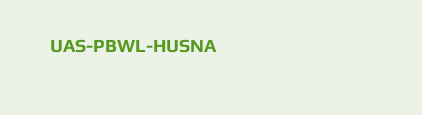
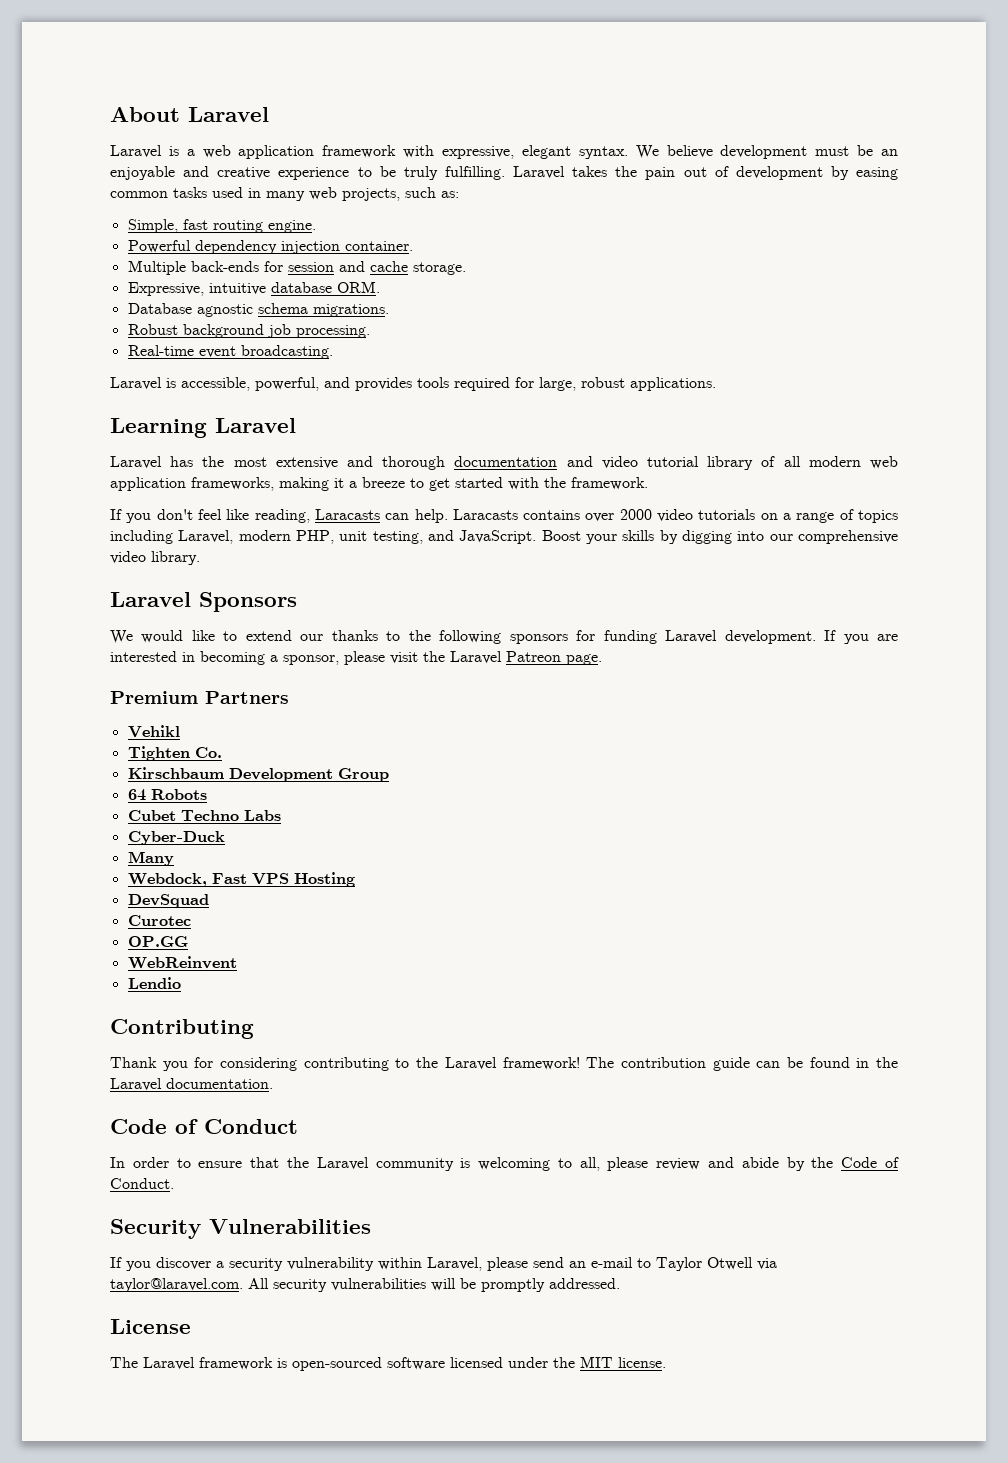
[50,39,217,53] UAS-PBWL-HUSNA -> [110,107,269,122] [110,145,899,159] [110,166,898,180] [110,187,459,201] [127,219,316,233] [127,240,413,254] [127,260,466,275] [127,281,380,296] [127,303,389,317] [127,324,370,338] [127,345,333,359] [110,377,716,391] [110,418,296,438] [110,456,899,470] [110,477,648,491] [110,509,898,523] [110,530,899,544] [110,551,200,565] [110,592,297,612] [110,630,899,644] [110,651,602,665] [110,691,289,704] [127,725,180,738] [127,746,222,761] [127,767,389,782] [127,789,207,801] [127,810,281,821] [127,831,225,845] [127,851,174,866] [127,872,355,887] [127,894,209,908] [127,915,191,926] [127,936,188,947] [127,956,237,969] [127,977,181,989] [110,1019,254,1039] [110,1057,898,1071] [110,1078,273,1091] [110,1119,298,1134] [110,1157,899,1171] [110,1178,174,1189] [110,1219,371,1239] [110,1257,777,1271] [110,1278,620,1292] [110,1319,191,1334] [110,1356,666,1371] About Laravel // Laravel is a web application framework with expressive, elegant syntax. We believe development must be an enjoyable and creative experience to be truly fulfilling. Laravel takes the pain out of development by easing common tasks used in many web projects, such as: // Simple, fast routing engine. // Powerful dependency injection container. // Multiple back-ends for session and cache storage. // Expressive, intuitive database ORM. // Database agnostic schema migrations. // Robust background job processing. // Real-time event broadcasting. // Laravel is accessible, powerful, and provides tools required for large, robust applications. // Learning Laravel // Laravel has the most extensive and thorough documentation and video tutorial library of all modern web application frameworks, making it a breeze to get started with the framework. // If you don't feel like reading, Laracasts can help. Laracasts contains over 2000 video tutorials on a range of topics including Laravel, modern PHP, unit testing, and JavaScript. Boost your skills by digging into our comprehensive video library. // Laravel Sponsors // We would like to extend our thanks to the following sponsors for funding Laravel development. If you are interested in becoming a sponsor, please visit the Laravel Patreon page. // Premium Partners // Vehikl // Tighten Co. // Kirschbaum Development Group // 64 Robots // Cubet Techno Labs // Cyber-Duck // Many // Webdock, Fast VPS Hosting // DevSquad // Curotec // OP.GG // WebReinvent // Lendio // Contributing // Thank you for considering contributing to the Laravel framework! The contribution guide can be found in the Laravel documentation. // Code of Conduct // In order to ensure that the Laravel community is welcoming to all, please review and abide by the Code of Conduct. // Security Vulnerabilities // If you discover a security vulnerability within Laravel, please send an e-mail to Taylor Otwell via taylor@laravel.com. All security vulnerabilities will be promptly addressed. // License // The Laravel framework is open-sourced software licensed under the MIT license.

